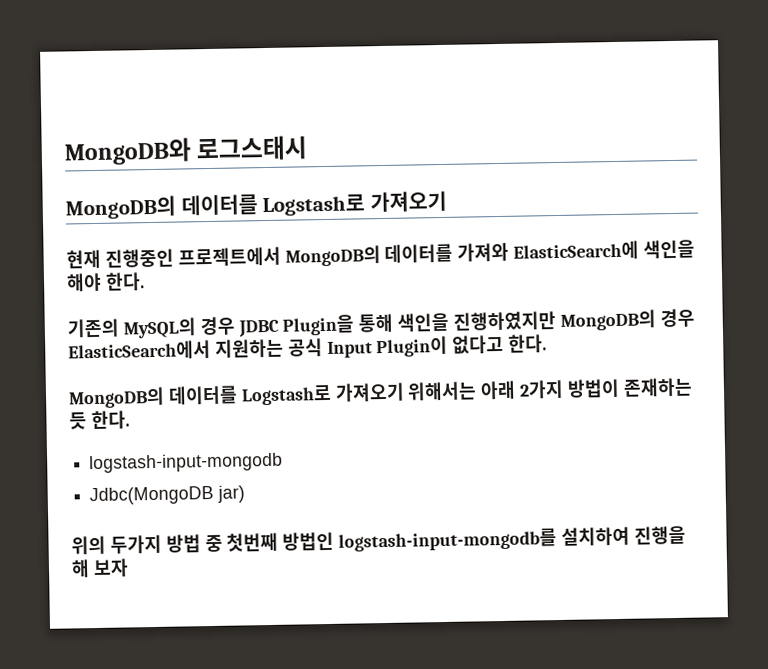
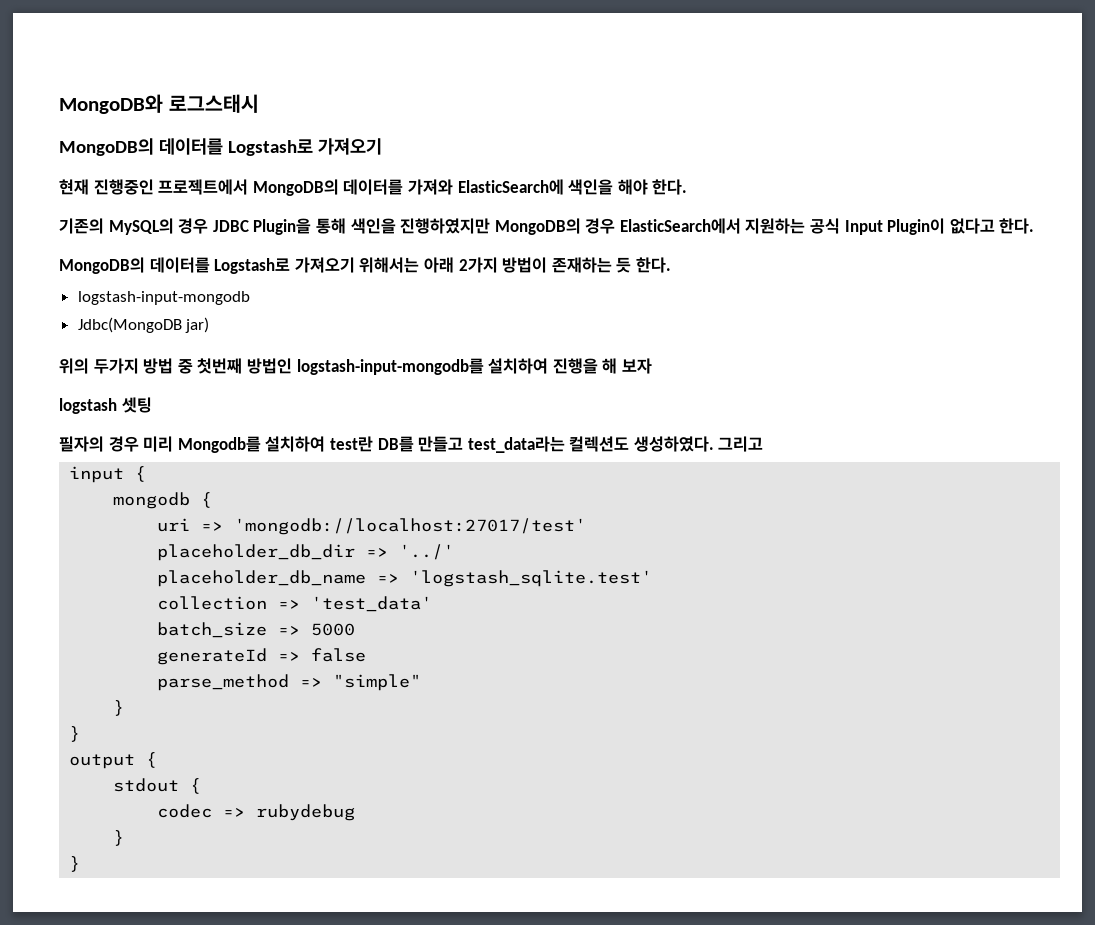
(129, 568) none -> [59,397,152,414] [59,436,764,453] [69,466,147,483] [113,492,213,509] [157,518,587,535] [157,544,455,561] [157,570,653,587] [157,596,433,612] [157,622,356,638] [157,648,367,665] [157,674,422,691] [113,700,125,716] [69,726,81,742] [69,752,158,769] [113,778,202,794] [157,804,356,821] [113,830,125,846] [69,856,81,872] // logstash 셋팅 // 필자의 경우 미리 Mongodb를 설치하여 test란 DB를 만들고 test_data라는 컬렉션도 생성하였다. 그리고 // input { // mongodb { // uri => 'mongodb://localhost:27017/test' // placeholder_db_dir => '../' // placeholder_db_name => 'logstash_sqlite.test' // collection => 'test_data' // batch_size => 5000 // generateId => false // parse_method => "simple" // } // } // output { // stdout { // codec => rubydebug // } // }

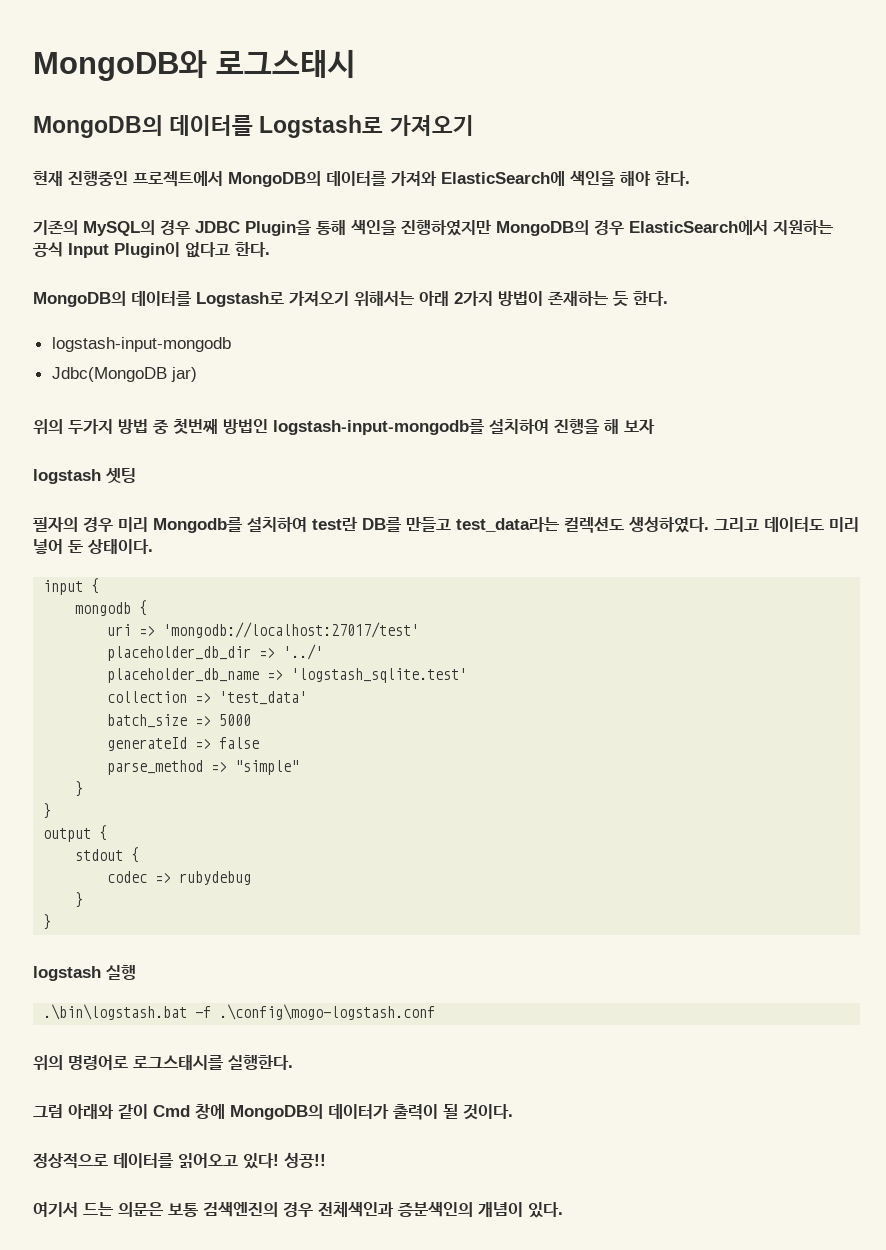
(764, 444) none -> [764,517,859,532] [33,539,153,554] 데이터도 미리 넣어 둔 상태이다.
(81, 864) none -> [33,965,136,981] [43,1004,436,1020] [33,1055,293,1070] [33,1104,513,1120] [33,1152,326,1169] [33,1202,563,1218] // logstash 실행 // .\bin\logstash.bat -f .\config\mogo-logstash.conf // 위의 명령어로 로그스태시를 실행한다. // 그럼 아래와 같이 Cmd 창에 MongoDB의 데이터가 출력이 될 것이다. // 정상적으로 데이터를 읽어오고 있다! 성공!! // 여기서 드는 의문은 보통 검색엔진의 경우 전체색인과 증분색인의 개념이 있다.

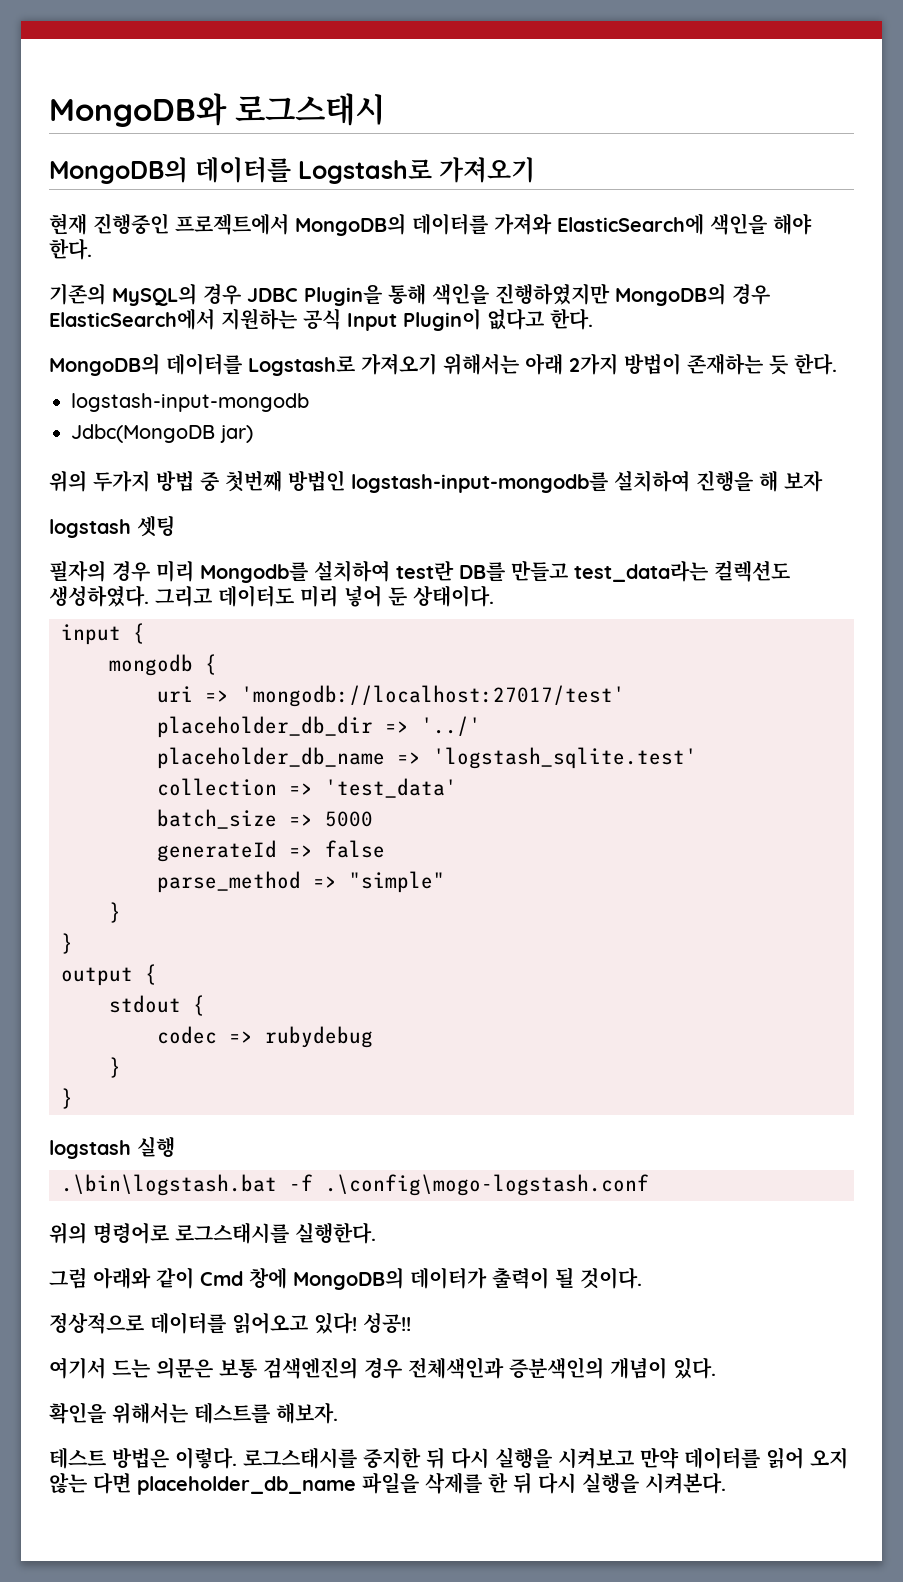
(563, 1210) none -> [49,1402,338,1424] [49,1447,848,1469] [49,1472,726,1495] // 확인을 위해서는 테스트를 해보자. // 테스트 방법은 이렇다. 로그스태시를 중지한 뒤 다시 실행을 시켜보고 만약 데이터를 읽어 오지 않는 다면 placeholder_db_name 파일을 삭제를 한 뒤 다시 실행을 시켜본다.

